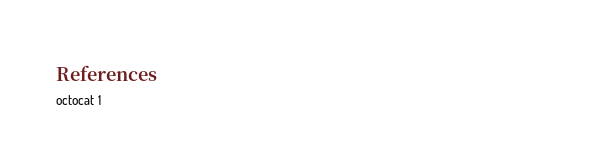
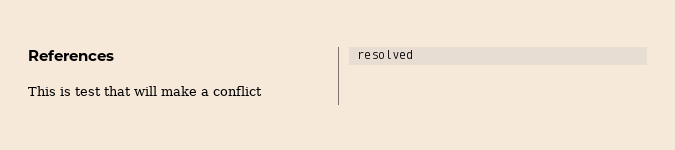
[56,95,101,105] octocat 1 -> [28,86,262,96] [356,50,413,59] This is test that will make a conflict // resolved

